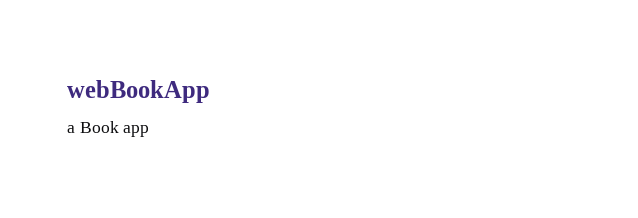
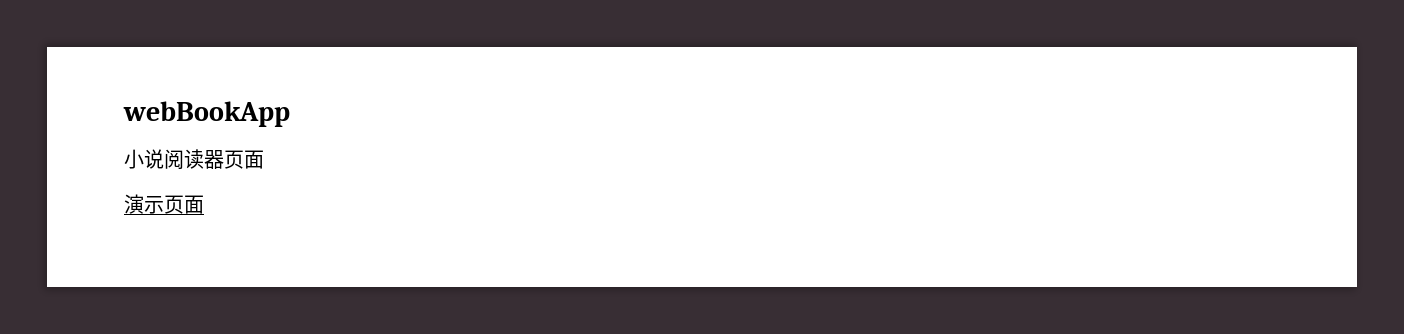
[67,121,150,137] a Book app -> [124,149,264,169] [124,194,204,214] 小说阅读器页面 // 演示页面

